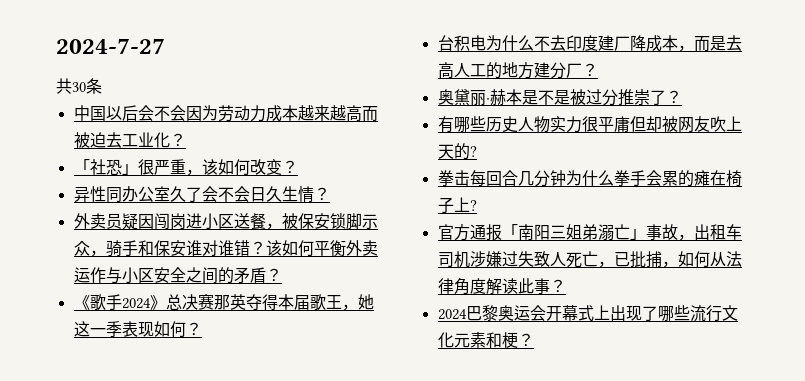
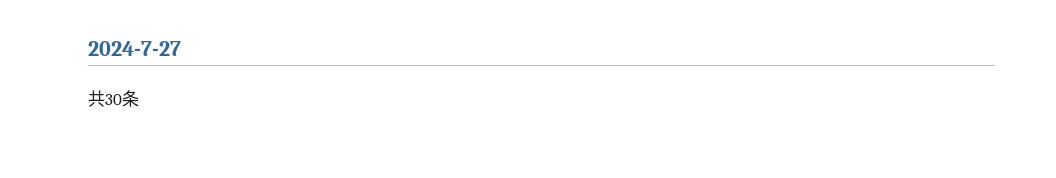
[73,105,378,122] [73,132,186,148] [73,159,298,176] [73,186,330,203] [73,213,378,230] [73,240,378,257] [73,267,282,284] [73,293,374,311] [73,321,202,337] [437,35,742,52] [437,62,598,79] [437,89,682,106] [437,116,742,133] [437,143,477,160] [437,170,742,187] [437,197,477,214] [437,224,742,241] [437,251,742,268] [437,278,566,295] [437,305,738,322] [437,332,534,348] // 中国以后会不会因为劳动力成本越来越高而被迫去工业化？ // 「社恐」很严重，该如何改变？ // 异性同办公室久了会不会日久生情？ // 外卖员疑因闯岗进小区送餐，被保安锁脚示众，骑手和保安谁对谁错？该如何平衡外卖运作与小区安全之间的矛盾？ // 《歌手2024》总决赛那英夺得本届歌王，她这一季表现如何？ // 台积电为什么不去印度建厂降成本，而是去高人工的地方建分厂？ // 奥黛丽·赫本是不是被过分推崇了？ // 有哪些历史人物实力很平庸但却被网友吹上天的? // 拳击每回合几分钟为什么拳手会累的瘫在椅子上? // 官方通报「南阳三姐弟溺亡」事故，出租车司机涉嫌过失致人死亡，已批捕，如何从法律角度解读此事？ // 2024巴黎奥运会开幕式上出现了哪些流行文化元素和梗？ -> (139, 98) none

